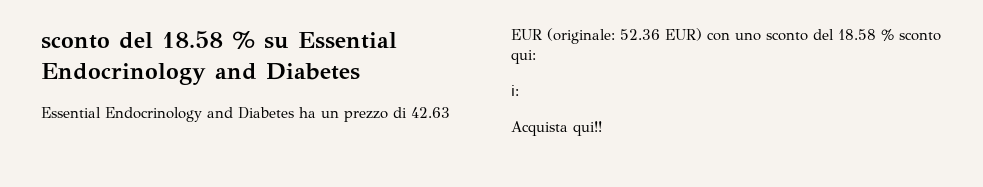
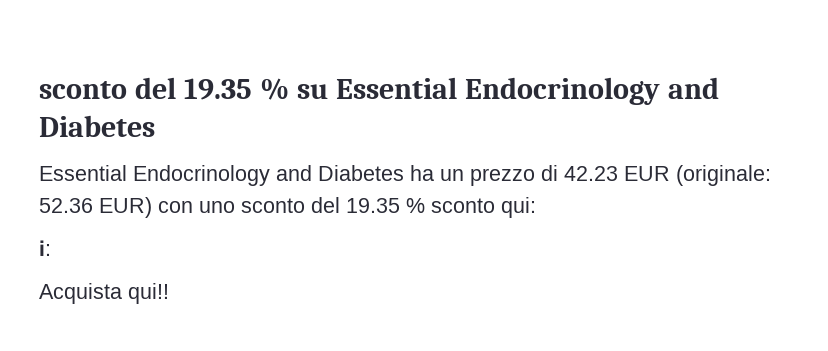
[41,31,223,49] sconto del 18.58 -> [39,77,252,100] sconto del 19.35
[411,107,450,118] 42.63 -> [564,166,618,181] 42.23
[838,29,876,40] 18.58 -> [346,198,400,213] 19.35

